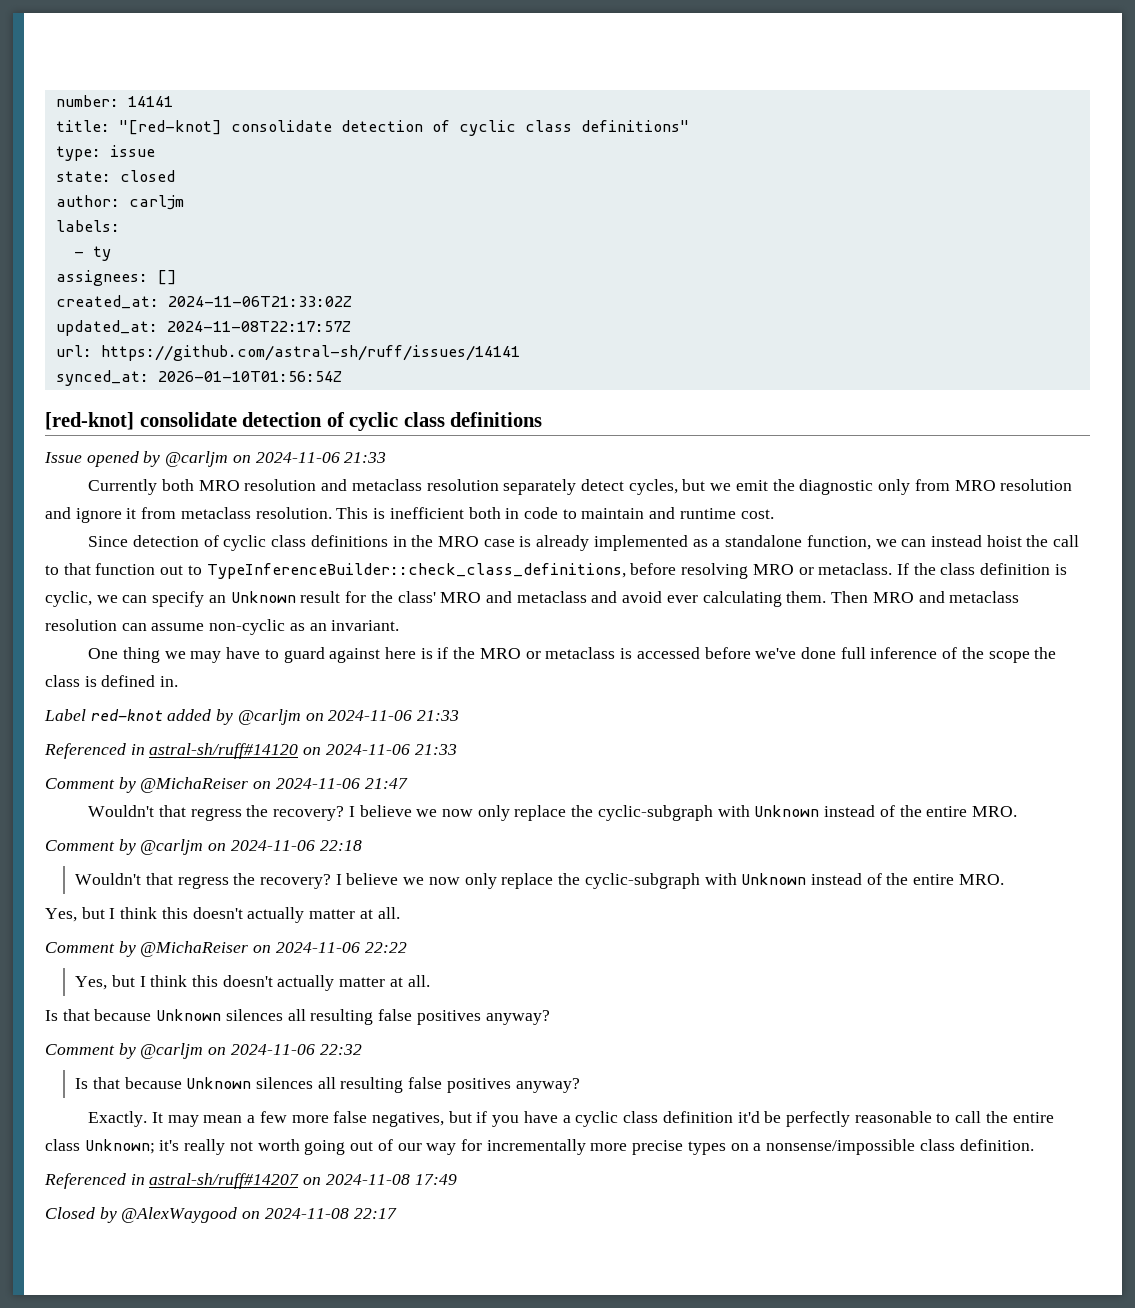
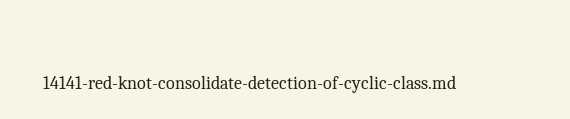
[55,95,173,107] [55,120,689,136] [55,145,155,161] [55,170,175,182] [55,195,184,210] [55,220,120,232] [73,246,111,261] [55,270,177,286] [55,295,352,309] [55,320,351,336] [55,345,520,361] [55,370,342,386] [45,412,543,431] [44,451,387,467] [88,479,1073,495] [45,507,774,523] [88,535,1080,551] [45,563,1067,579] [45,591,1020,607] [45,619,400,635] [88,647,1057,663] [45,675,179,687] [44,709,460,725] [44,743,457,759] [45,777,408,793] [88,805,1017,821] [45,839,362,855] [75,873,1004,889] [45,907,400,923] [45,941,407,957] [75,975,430,991] [45,1009,550,1025] [45,1043,362,1059] [75,1077,580,1093] [88,1111,1054,1127] [45,1139,1034,1155] [44,1173,457,1189] [45,1207,397,1223] number: 14141 // title: "[red-knot] consolidate detection of cyclic class definitions" // type: issue // state: closed // author: carljm // labels: // - ty // assignees: [] // created_at: 2024-11-06T21:33:02Z // updated_at: 2024-11-08T22:17:57Z // url: https://github.com/astral-sh/ruff/issues/14141 // synced_at: 2026-01-10T01:56:54Z // [red-knot] consolidate detection of cyclic class definitions // Issue opened by @carljm on 2024-11-06 21:33 // Currently both MRO resolution and metaclass resolution separately detect cycles, but we emit the diagnostic only from MRO resolution and ignore it from metaclass resolution. This is inefficient both in code to maintain and runtime cost. // Since detection of cyclic class definitions in the MRO case is already implemented as a standalone function, we can instead hoist the call to that function out to TypeInferenceBuilder::check_class_definitions, before resolving MRO or metaclass. If the class definition is cyclic, we can specify an Unknown result for the class' MRO and metaclass and avoid ever calculating them. Then MRO and metaclass resolution can assume non-cyclic as an invariant. // One thing we may have to guard against here is if the MRO or metaclass is accessed before we've done full inference of the scope the class is defined in. // Label red-knot added by @carljm on 2024-11-06 21:33 // Referenced in astral-sh/ruff#14120 on 2024-11-06 21:33 // Comment by @MichaReiser on 2024-11-06 21:47 // Wouldn't that regress the recovery? I believe we now only replace the cyclic-subgraph with Unknown instead of the entire MRO. // Comment by @carljm on 2024-11-06 22:18 // Wouldn't that regress the recovery? I believe we now only replace the cyclic-subgraph with Unknown instead of the entire MRO. // Yes, but I think this doesn't actually matter at all. // Comment by @MichaReiser on 2024-11-06 22:22 // Yes, but I think this doesn't actually matter at all. // Is that because Unknown silences all resulting false positives anyway? // Comment by @carljm on 2024-11-06 22:32 // Is that because Unknown silences all resulting false positives anyway? // Exactly. It may mean a few more false negatives, but if you have a cyclic class definition it'd be perfectly reasonable to call the entire class Unknown; it's really not worth going out of our way for incrementally more precise types on a nonsense/impossible class definition. // Referenced in astral-sh/ruff#14207 on 2024-11-08 17:49 // Closed by @AlexWaygood on 2024-11-08 22:17 -> [43,75,456,93] 14141-red-knot-consolidate-detection-of-cyclic-class.md

